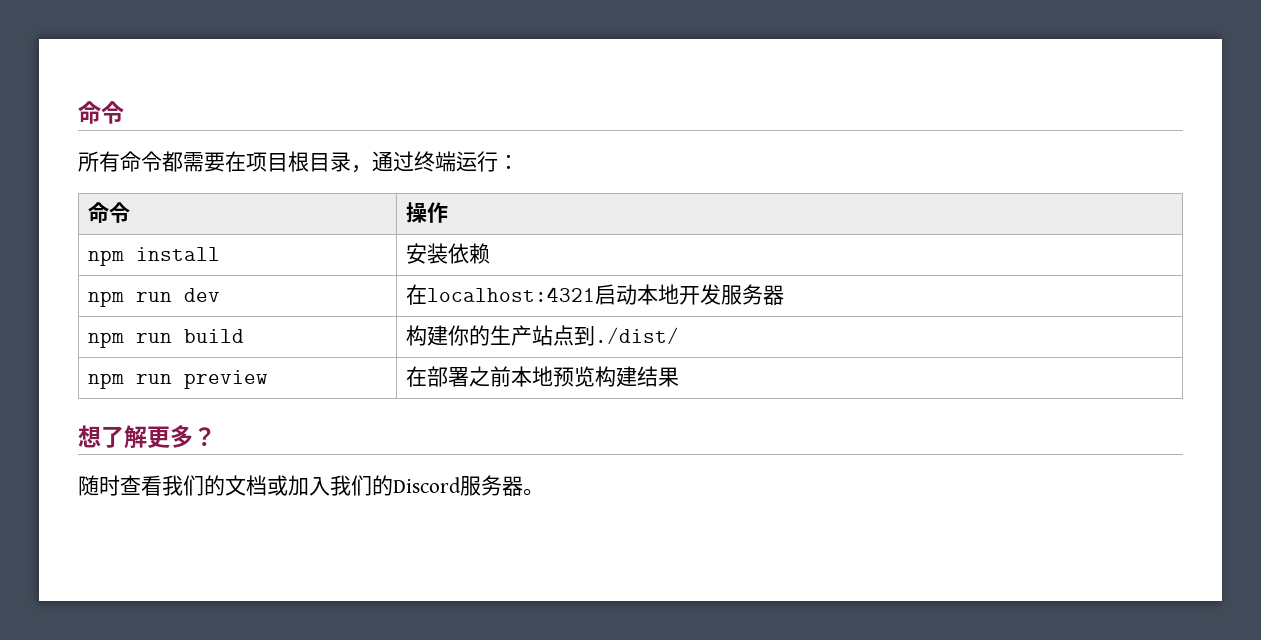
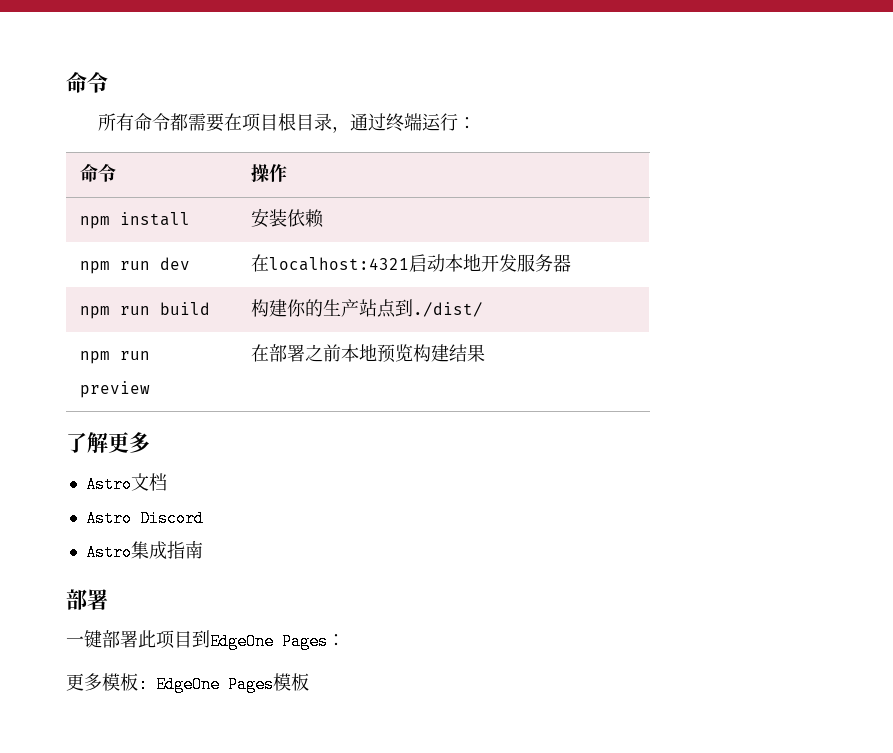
[78,425,101,448] 想 -> (485, 353) none
[193,427,216,446] [78,475,544,496] ？ // 随时查看我们的文档或加入我们的Discord服务器。 -> [85,473,167,493] [85,510,204,527] [85,540,203,561] [66,589,108,610] [66,630,345,650] [66,673,309,693] // Astro文档 // Astro Discord // Astro集成指南 // 部署 // 一键部署此项目到EdgeOne Pages： // 更多模板: EdgeOne Pages模板

